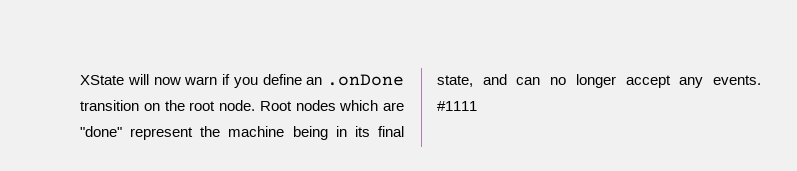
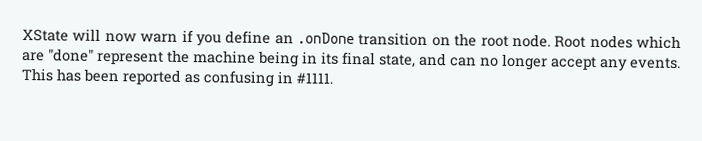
[437,101,477,111] #1111 -> [21,67,333,88] This has been reported as confusing in #1111.

